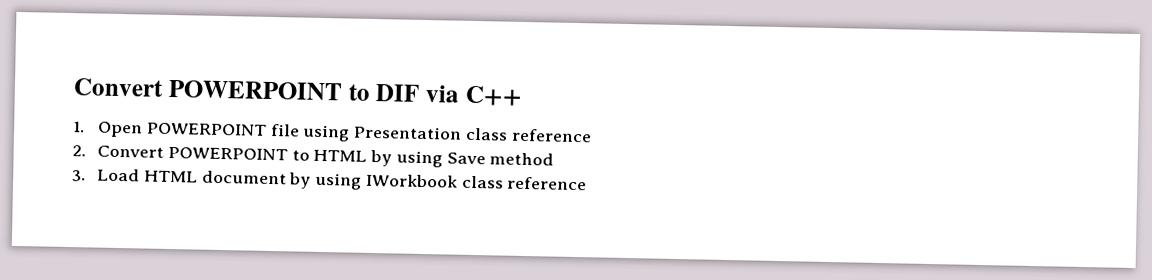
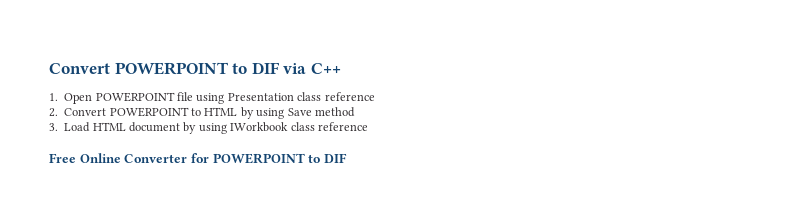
(588, 183) none -> [49,153,347,164] // Free Online Converter for POWERPOINT to DIF

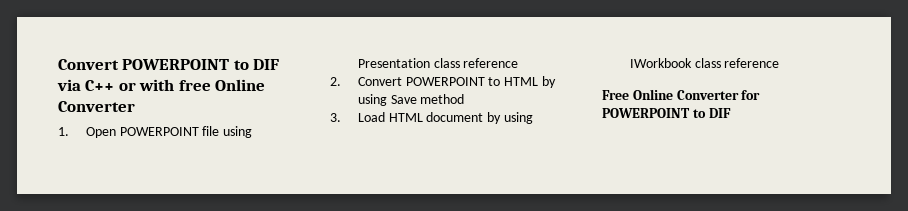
(341, 68) none -> [118,79,266,91] [58,101,135,112] or with free Online Converter

